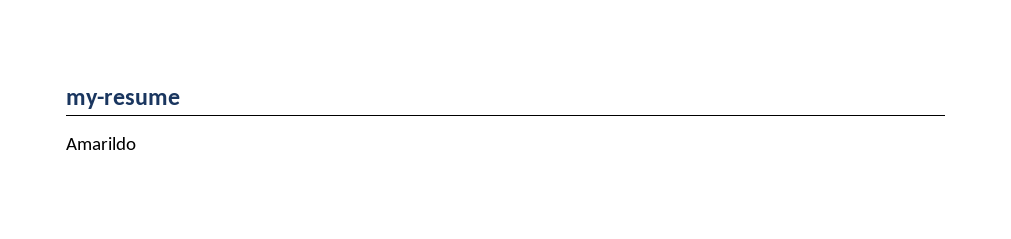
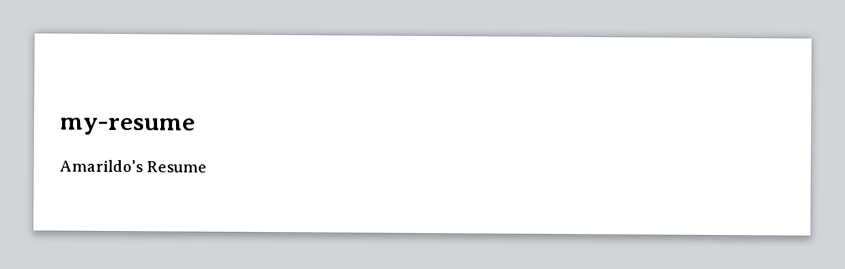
[66,137,136,150] Amarildo -> [59,159,208,173] Amarildo's Resume

